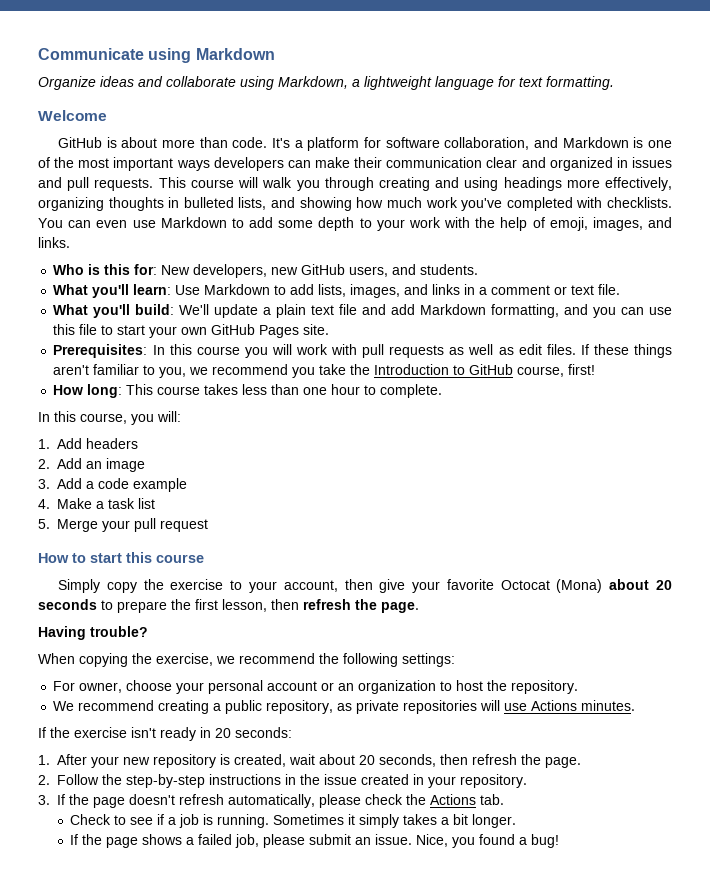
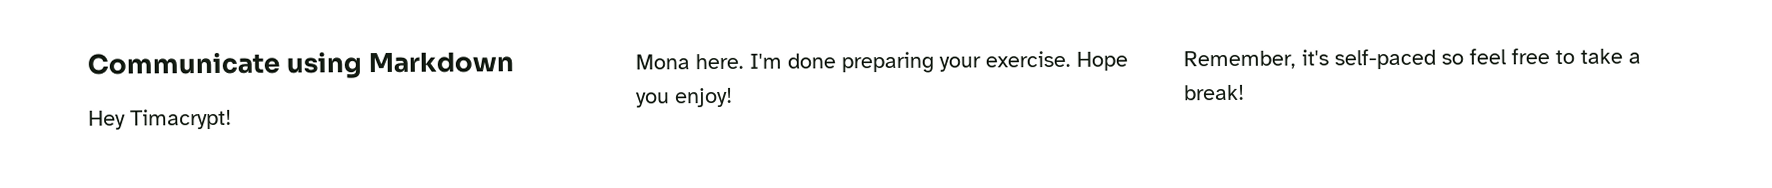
[38,76,614,90] [38,110,107,121] [58,137,672,151] [38,157,672,171] [38,177,672,191] [38,197,673,211] [38,217,672,231] [38,237,70,248] [53,264,479,278] [53,284,621,298] [53,304,673,318] [53,324,330,338] [53,344,673,358] [53,364,596,378] [53,384,443,398] [38,411,181,425] [38,438,138,449] [38,458,145,472] [38,478,187,492] [38,498,155,509] [38,518,208,532] [38,552,204,563] [58,579,673,593] [38,599,419,613] [38,626,148,640] [38,653,455,667] [53,680,579,694] [53,700,636,714] [38,727,292,741] [38,754,581,768] [38,774,527,788] [38,794,504,808] [70,814,517,828] [70,834,560,848] Organize ideas and collaborate using Markdown, a lightweight language for text formatting. // Welcome // GitHub is about more than code. It's a platform for software collaboration, and Markdown is one of the most important ways developers can make their communication clear and organized in issues and pull requests. This course will walk you through creating and using headings more effectively, organizing thoughts in bulleted lists, and showing how much work you've completed with checklists. You can even use Markdown to add some depth to your work with the help of emoji, images, and links. // Who is this for: New developers, new GitHub users, and students. // What you'll learn: Use Markdown to add lists, images, and links in a comment or text file. // What you'll build: We'll update a plain text file and add Markdown formatting, and you can use this file to start your own GitHub Pages site. // Prerequisites: In this course you will work with pull requests as well as edit files. If these things aren't familiar to you, we recommend you take the Introduction to GitHub course, first! // How long: This course takes less than one hour to complete. // In this course, you will: // 1. Add headers // 2. Add an image // 3. Add a code example // 4. Make a task list // 5. Merge your pull request // How to start this course // Simply copy the exercise to your account, then give your favorite Octocat (Mona) about 20 seconds to prepare the first lesson, then refresh the page. // Having trouble? // When copying the exercise, we recommend the following settings: // For owner, choose your personal account or an organization to host the repository. // We recommend creating a public repository, as private repositories will use Actions minutes. // If the exercise isn't ready in 20 seconds: // 1. After your new repository is created, wait about 20 seconds, then refresh the page. // 2. Follow the step-by-step instructions in the issue created in your repository. // 3. If the page doesn't refresh automatically, please check the Actions tab. // Check to see if a job is running. Sometimes it simply takes a bit longer. // If the page shows a failed job, please submit an issue. Nice, you found a bug! -> [88,108,232,130] [635,50,1128,74] [635,87,733,108] [1183,48,1641,70] [1183,84,1245,101] Hey Timacrypt! // Mona here. I'm done preparing your exercise. Hope you enjoy! // Remember, it's self-paced so feel free to take a break!

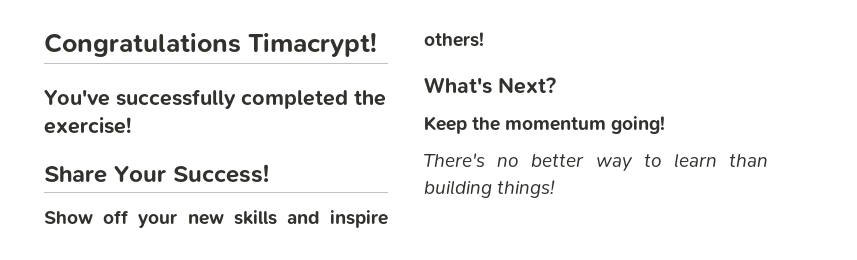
[87,52,515,79] [88,108,232,130] [635,50,1128,74] [635,87,733,108] [1183,48,1641,70] [1183,84,1245,101] Communicate using Markdown // Hey Timacrypt! // Mona here. I'm done preparing your exercise. Hope you enjoy! // Remember, it's self-paced so feel free to take a break! -> [44,32,378,57] [44,89,386,109] [44,117,131,134] [44,164,269,183] [44,210,388,228] [424,32,484,47] [424,77,556,94] [424,116,666,134] [424,153,768,172] [424,180,556,198] Congratulations Timacrypt! // You've successfully completed the exercise! // Share Your Success! // Show off your new skills and inspire others! // What's Next? // Keep the momentum going! // There's no better way to learn than building things!

